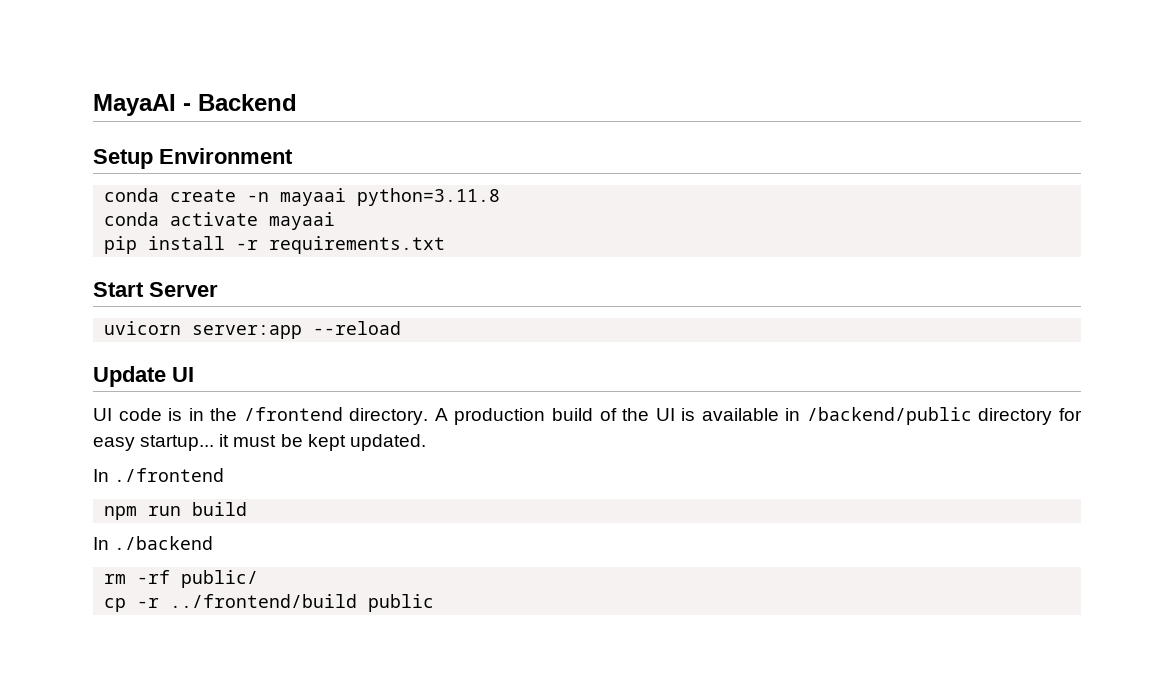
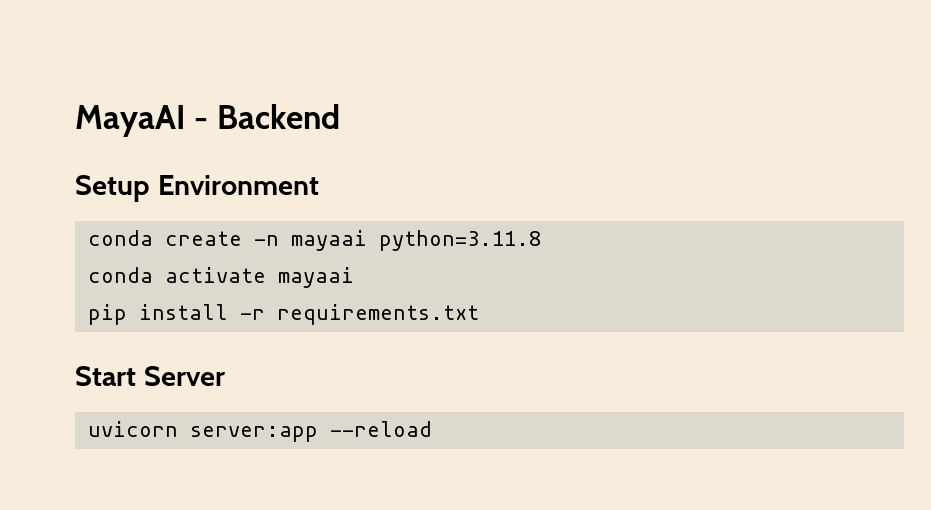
[93,366,194,387] [93,407,1082,425] [93,434,426,451] [93,468,225,482] [104,502,248,520] [93,536,214,550] [104,570,259,588] [104,594,435,612] // Update UI // UI code is in the /frontend directory. A production build of the UI is available in /backend/public directory for easy startup... it must be kept updated. // In ./frontend // npm run build // In ./backend // rm -rf public/ // cp -r ../frontend/build public -> (432, 429) none

